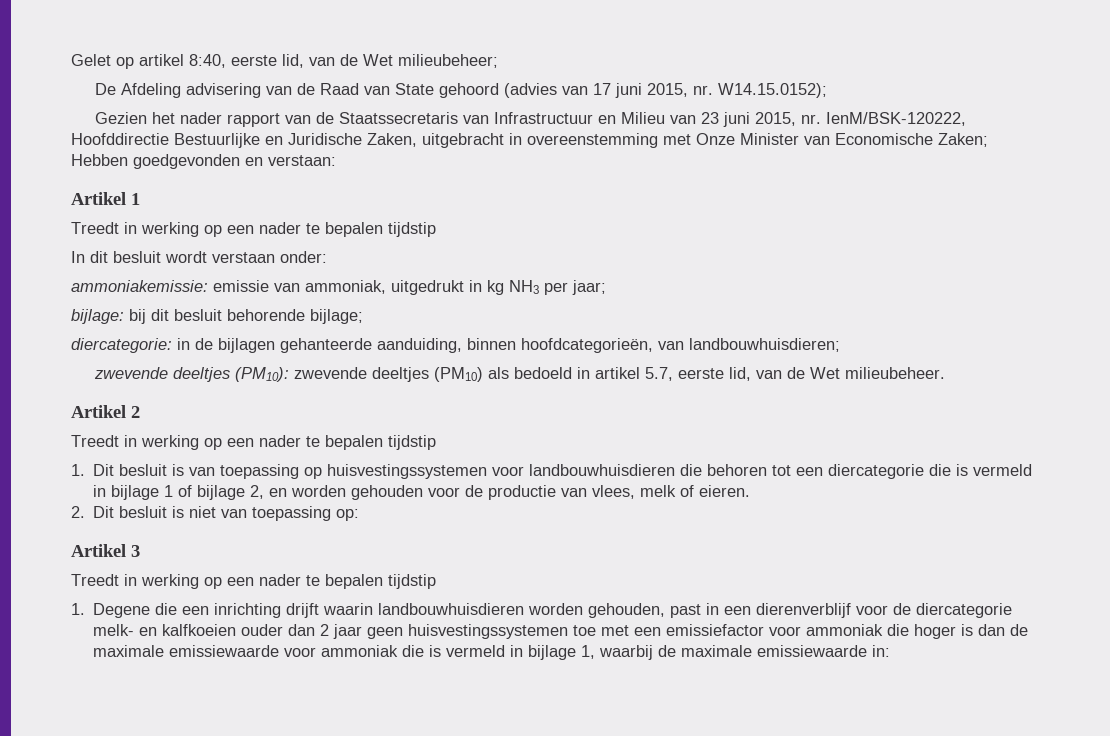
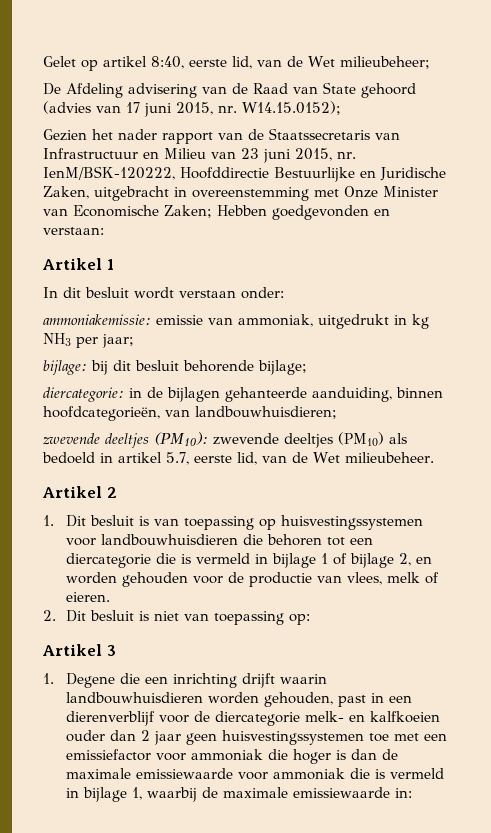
[71,222,436,237] // Treedt in werking op een nader te bepalen tijdstip -> (114, 264) none
[71,435,436,450] // Treedt in werking op een nader te bepalen tijdstip -> (117, 492) none
[71,574,436,589] // Treedt in werking op een nader te bepalen tijdstip -> (116, 650) none

